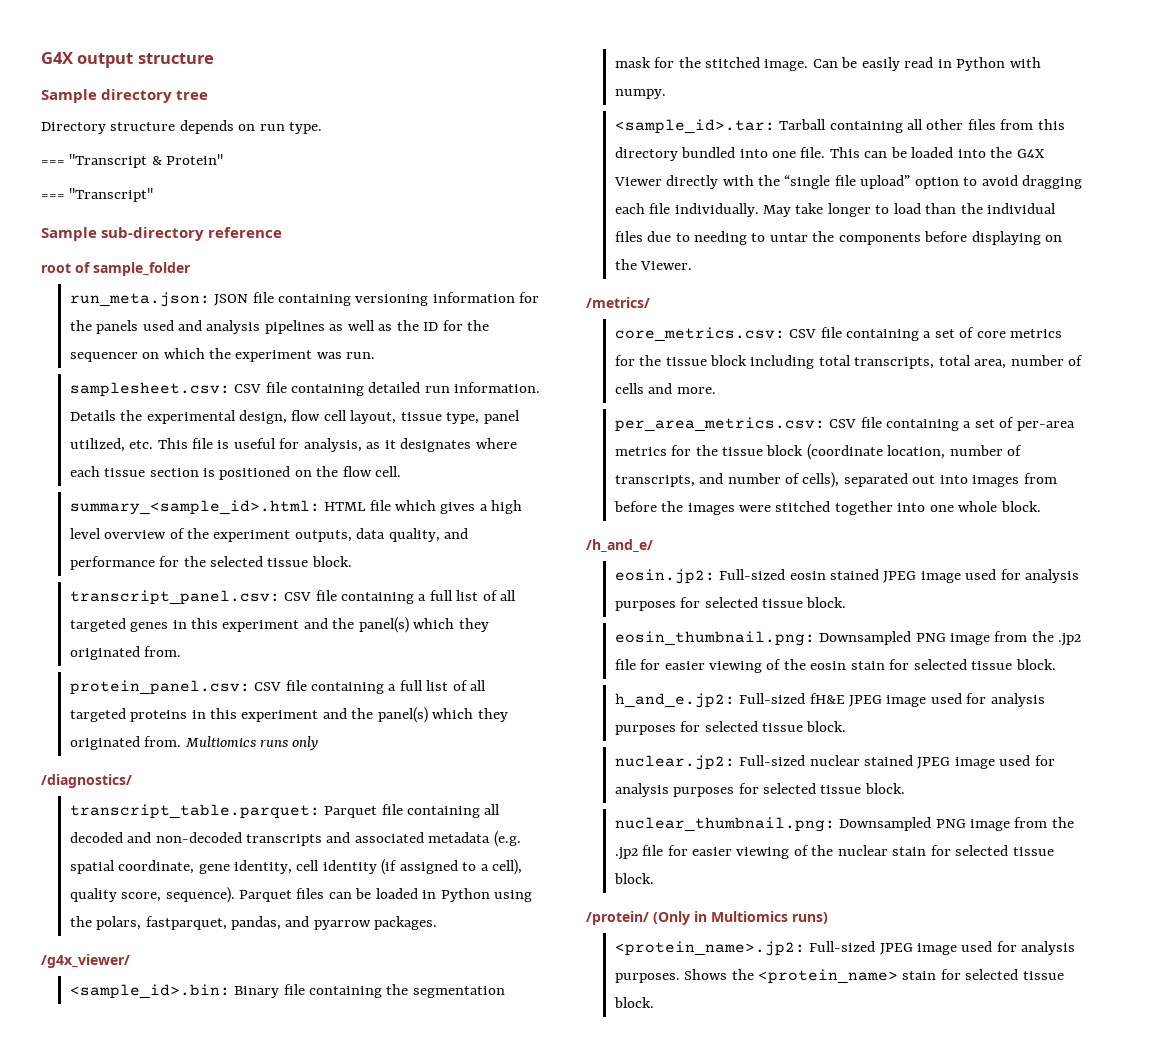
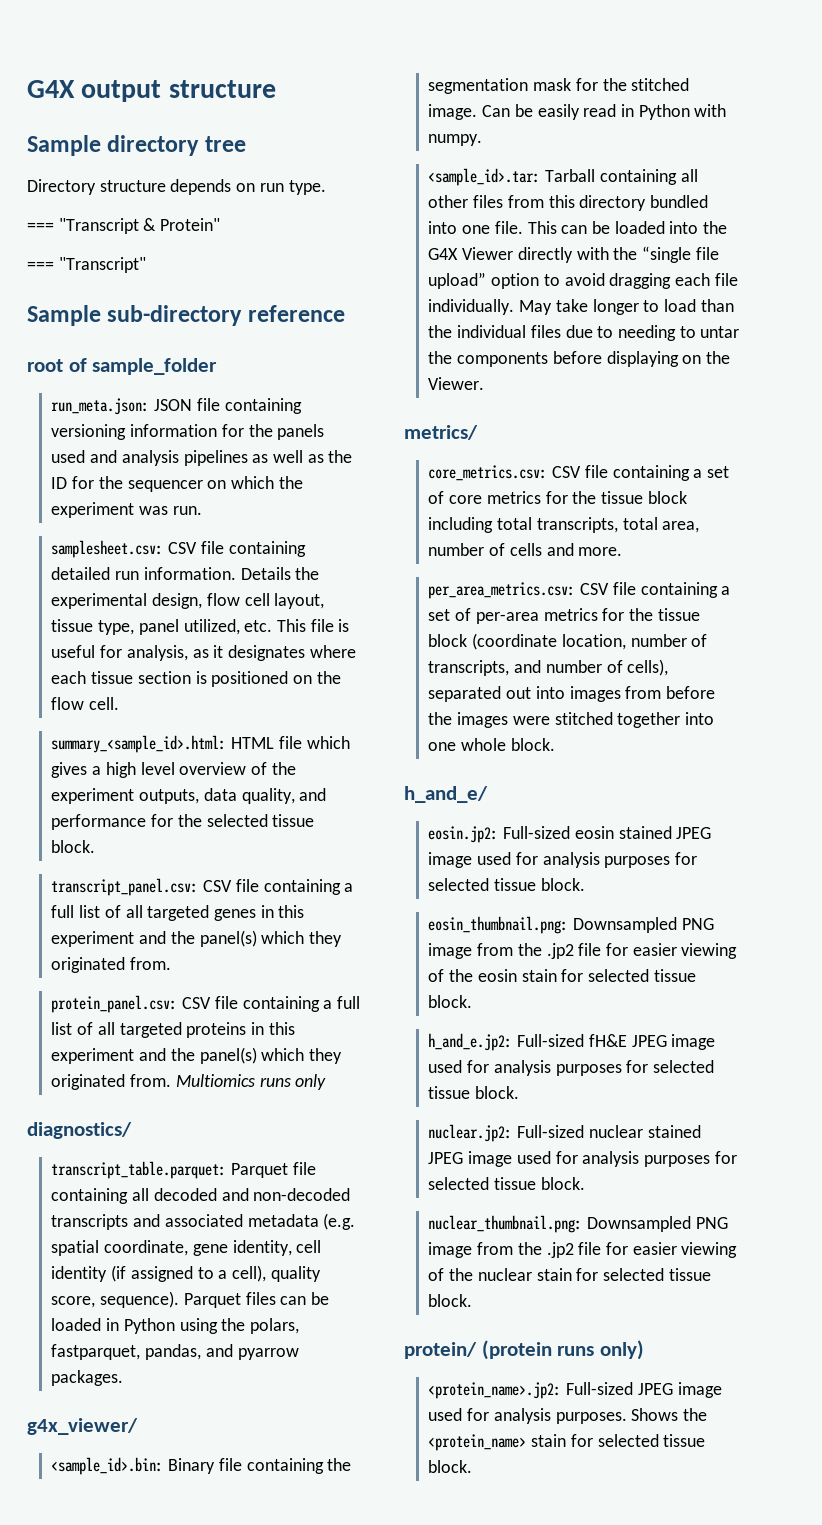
[41,774,132,788] /diagnostics/ -> [27,1122,132,1139] diagnostics/
[41,954,130,968] /g4x_viewer/ -> [27,1418,138,1435] g4x_viewer/
[586,297,650,308] /metrics/ -> [404,425,478,440] metrics/
[586,539,653,552] /h_and_e/ -> [404,786,488,803] h_and_e/
[586,911,828,925] /protein/ (Only in Multiomics runs) -> [404,1340,644,1360] protein/ (protein runs only)

